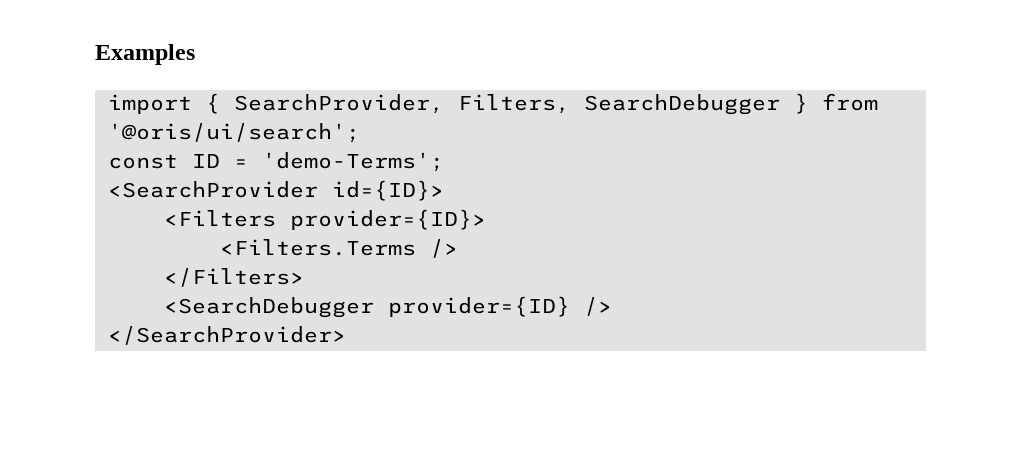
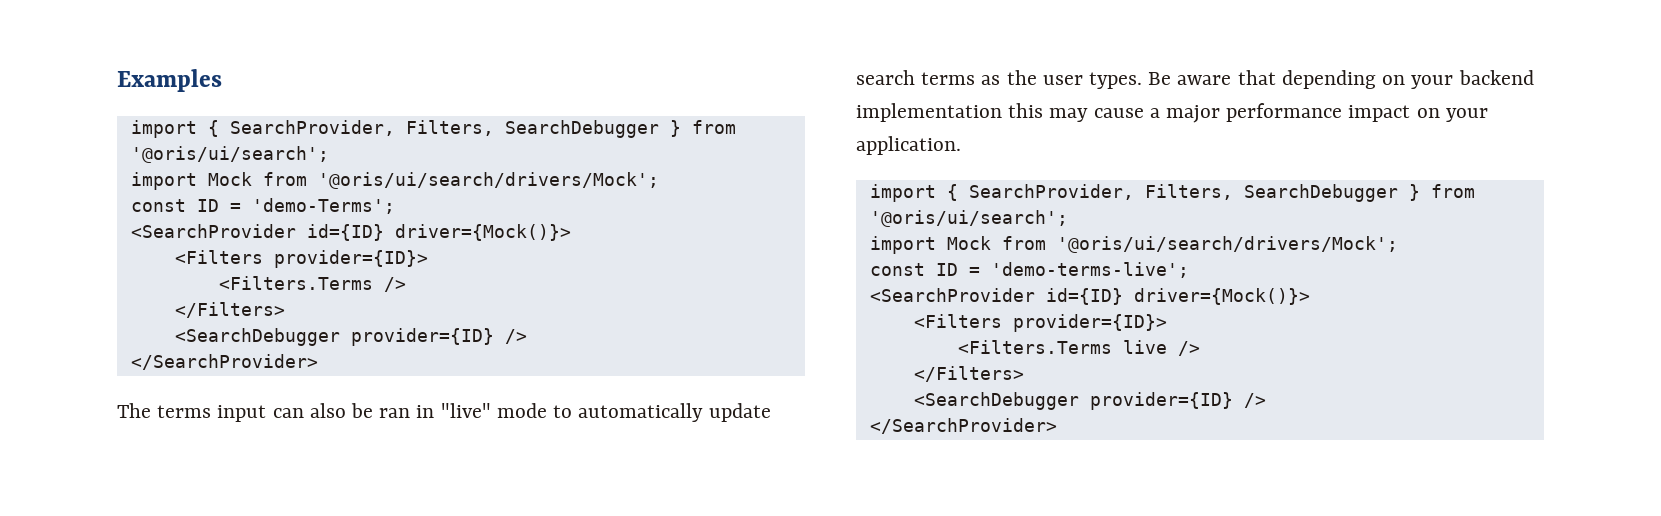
(360, 133) none -> [130,172,659,190] // import Mock from '@oris/ui/search/drivers/Mock';
[331,180,444,201] id={ID}> -> [306,224,571,241] id={ID} driver={Mock()}>
(346, 335) none -> [117,403,771,422] [856,70,1534,89] [856,103,1488,123] [856,136,961,155] [869,184,1475,202] [869,210,1068,227] [869,236,1398,254] [869,262,1189,278] [869,288,1310,305] [913,314,1167,332] [957,340,1200,356] [913,366,1024,382] [913,392,1266,410] [869,418,1057,434] // The terms input can also be ran in "live" mode to automatically update search terms as the user types. Be aware that depending on your backend implementation this may cause a major performance impact on your application. // import { SearchProvider, Filters, SearchDebugger } from '@oris/ui/search'; // import Mock from '@oris/ui/search/drivers/Mock'; // const ID = 'demo-terms-live'; // <SearchProvider id={ID} driver={Mock()}> // <Filters provider={ID}> // <Filters.Terms live /> // </Filters> // <SearchDebugger provider={ID} /> // </SearchProvider>

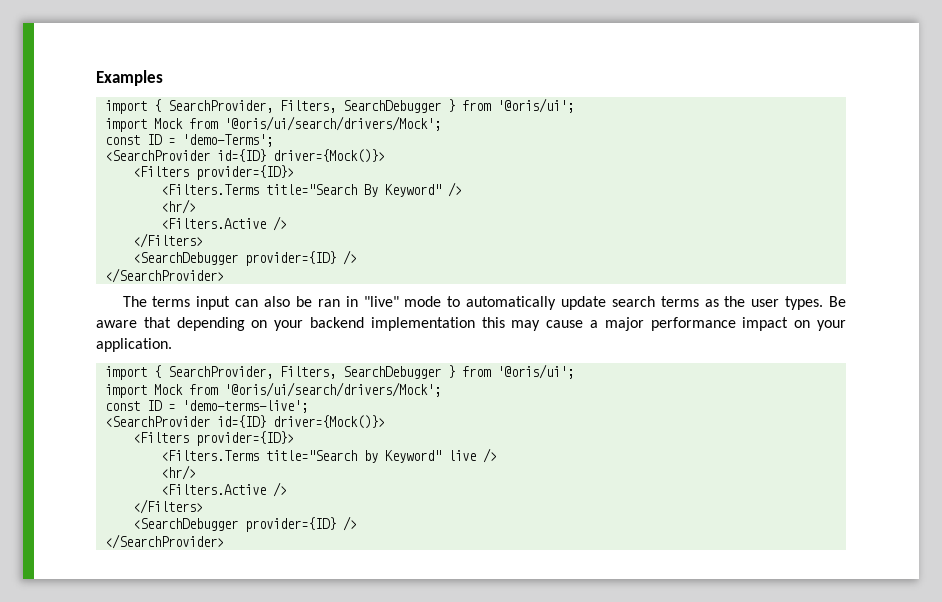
[130,146,329,163] '@oris/ui/search'; -> [497,98,575,113] '@oris/ui';
(373, 283) none -> [266,182,463,197] [161,199,197,214] [161,218,267,229] title="Search By Keyword" /> // <hr/> // <Filters.Active
[869,210,1068,227] '@oris/ui/search'; -> [497,364,575,379] '@oris/ui';
(1112, 347) none -> [266,450,442,463] title="Search by Keyword"
(1200, 348) none -> [161,465,197,480] [161,482,288,497] // <hr/> // <Filters.Active />

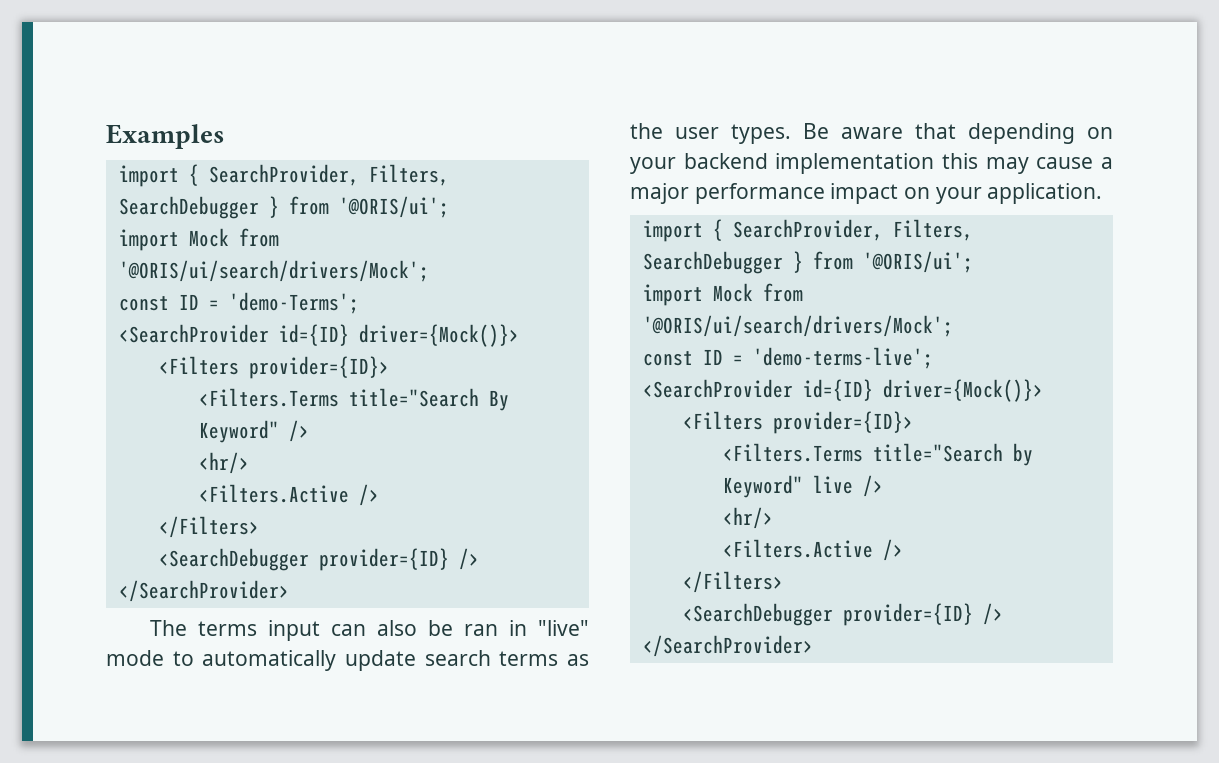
[497,98,575,113] [105,116,442,132] '@oris/ui'; // import Mock from '@oris/ui/search/drivers/Mock'; -> [338,196,449,218] [118,228,279,251] [118,260,429,282] '@ORIS/ui'; // import Mock from '@ORIS/ui/search/drivers/Mock';
[497,364,575,379] [105,382,442,398] '@oris/ui'; // import Mock from '@oris/ui/search/drivers/Mock'; -> [862,251,973,273] [642,283,803,306] [642,315,953,337] '@ORIS/ui'; // import Mock from '@ORIS/ui/search/drivers/Mock';

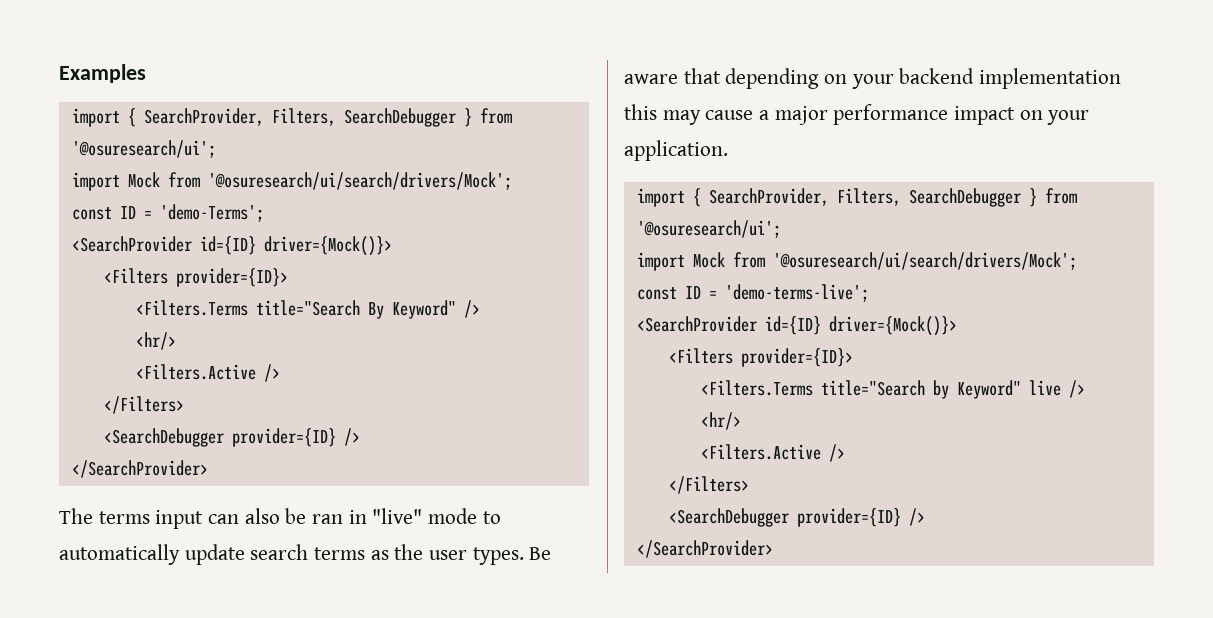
[338,196,449,218] [118,228,279,251] [118,260,429,282] '@ORIS/ui'; // import Mock from '@ORIS/ui/search/drivers/Mock'; -> [71,140,216,158] [71,172,512,191] '@osuresearch/ui'; // import Mock from '@osuresearch/ui/search/drivers/Mock';
[862,251,973,273] [642,283,803,306] [642,315,953,337] '@ORIS/ui'; // import Mock from '@ORIS/ui/search/drivers/Mock'; -> [636,220,781,238] [636,252,1077,271] '@osuresearch/ui'; // import Mock from '@osuresearch/ui/search/drivers/Mock';

